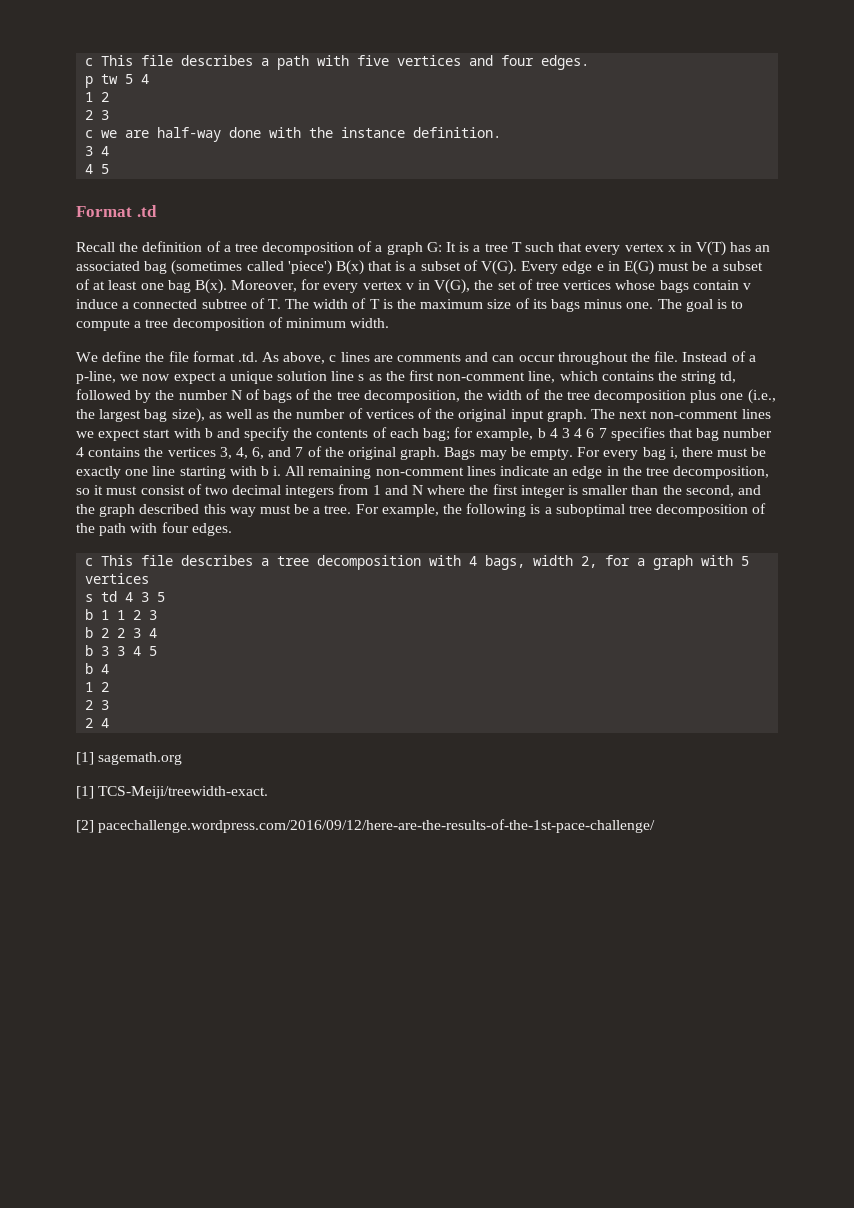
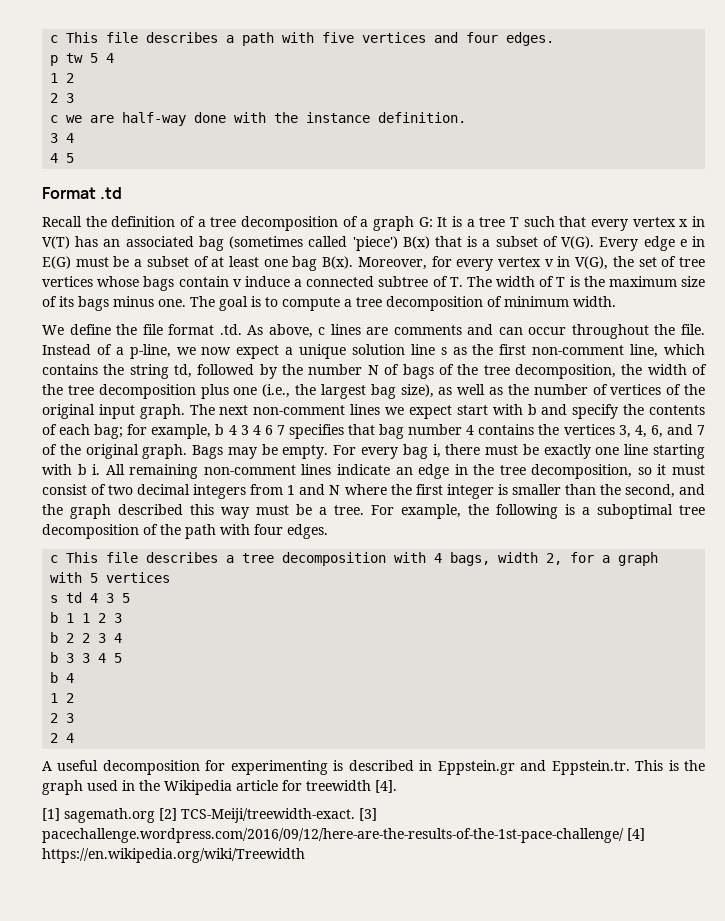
(110, 723) none -> [42,760,705,775] [42,780,397,795] // A useful decomposition for experimenting is described in Eppstein.gr and Eppstein.tr. This is the graph used in the Wikipedia article for treewidth [4].
[76,786,94,799] // [1] -> [159,808,177,821] [2]
[76,819,656,833] // [2] pacechallenge.wordpress.com/2016/09/12/here-are-the-results-of-the-1st-pace-challenge/ -> [359,808,377,821] [42,828,645,843] [42,848,305,863] [3] pacechallenge.wordpress.com/2016/09/12/here-are-the-results-of-the-1st-pace-challenge/ [4] https://en.wikipedia.org/wiki/Treewidth

